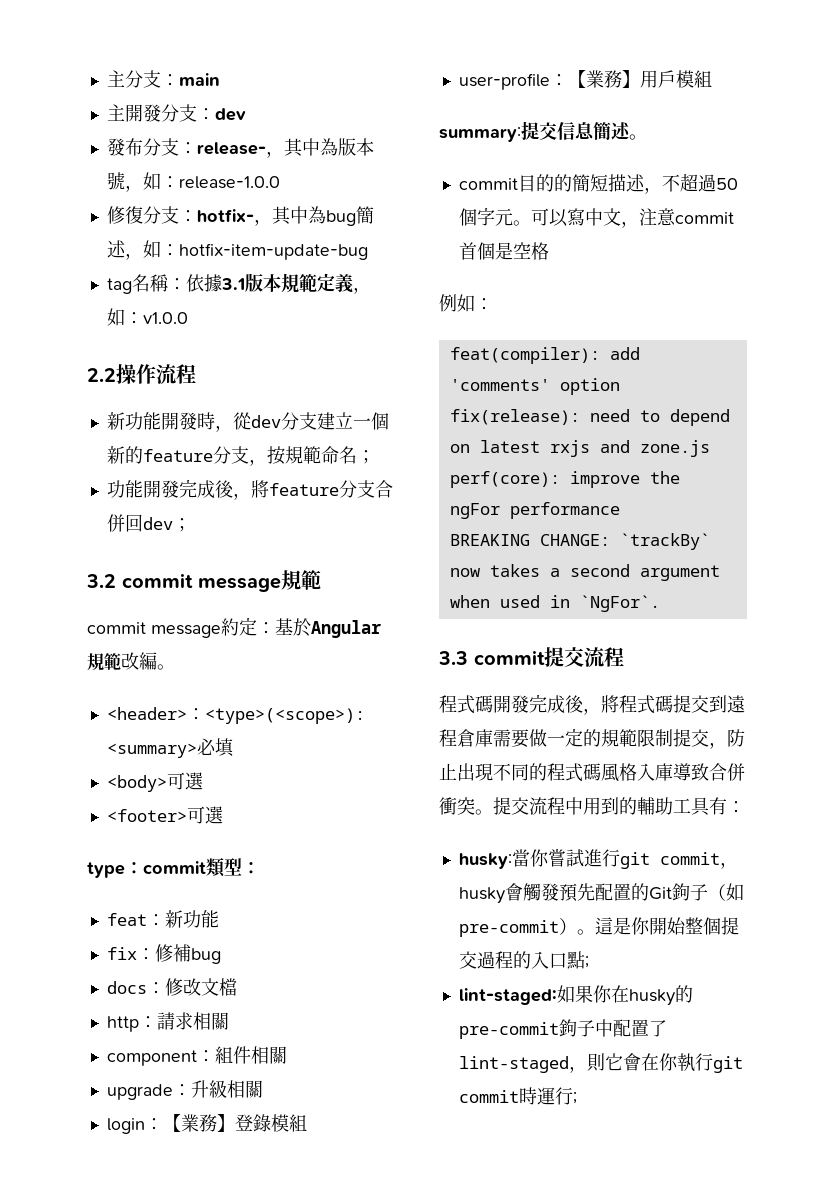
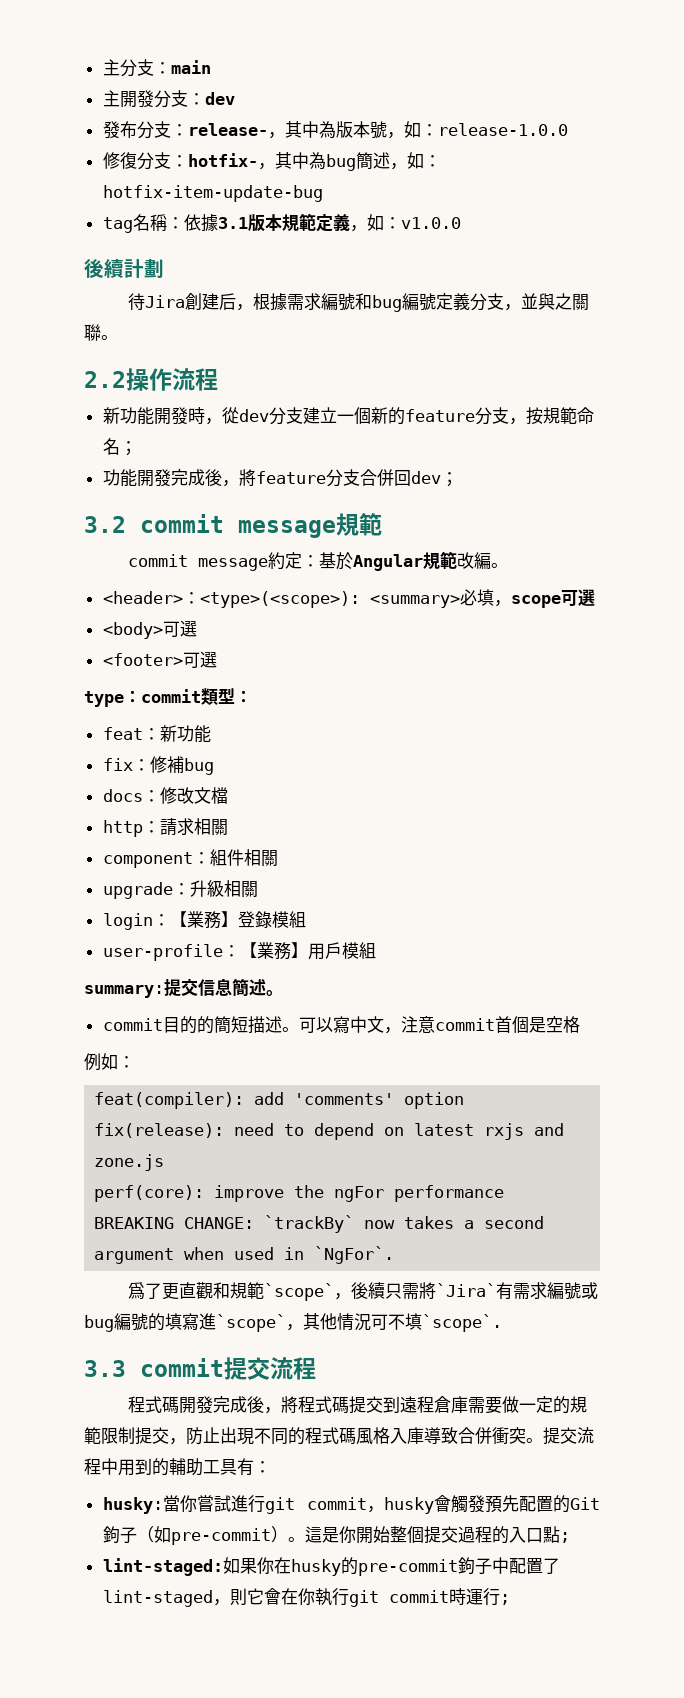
(188, 318) none -> [84,258,164,278] [127,293,589,312] [84,324,118,341] // 後續計劃 // 待Jira創建后，根據需求編號和bug編號定義分支，並與之關聯。
(235, 747) none -> [493,589,595,608] ，scope可選
[643,173,738,194] [458,207,513,226] ，不超過50個字元 -> (282, 1024) none
(660, 603) none -> [127,1282,598,1301] [84,1313,502,1332] // 爲了更直觀和規範`scope`，後續只需將`Jira`有需求編號或bug編號的填寫進`scope`，其他情況可不填`scope`.

